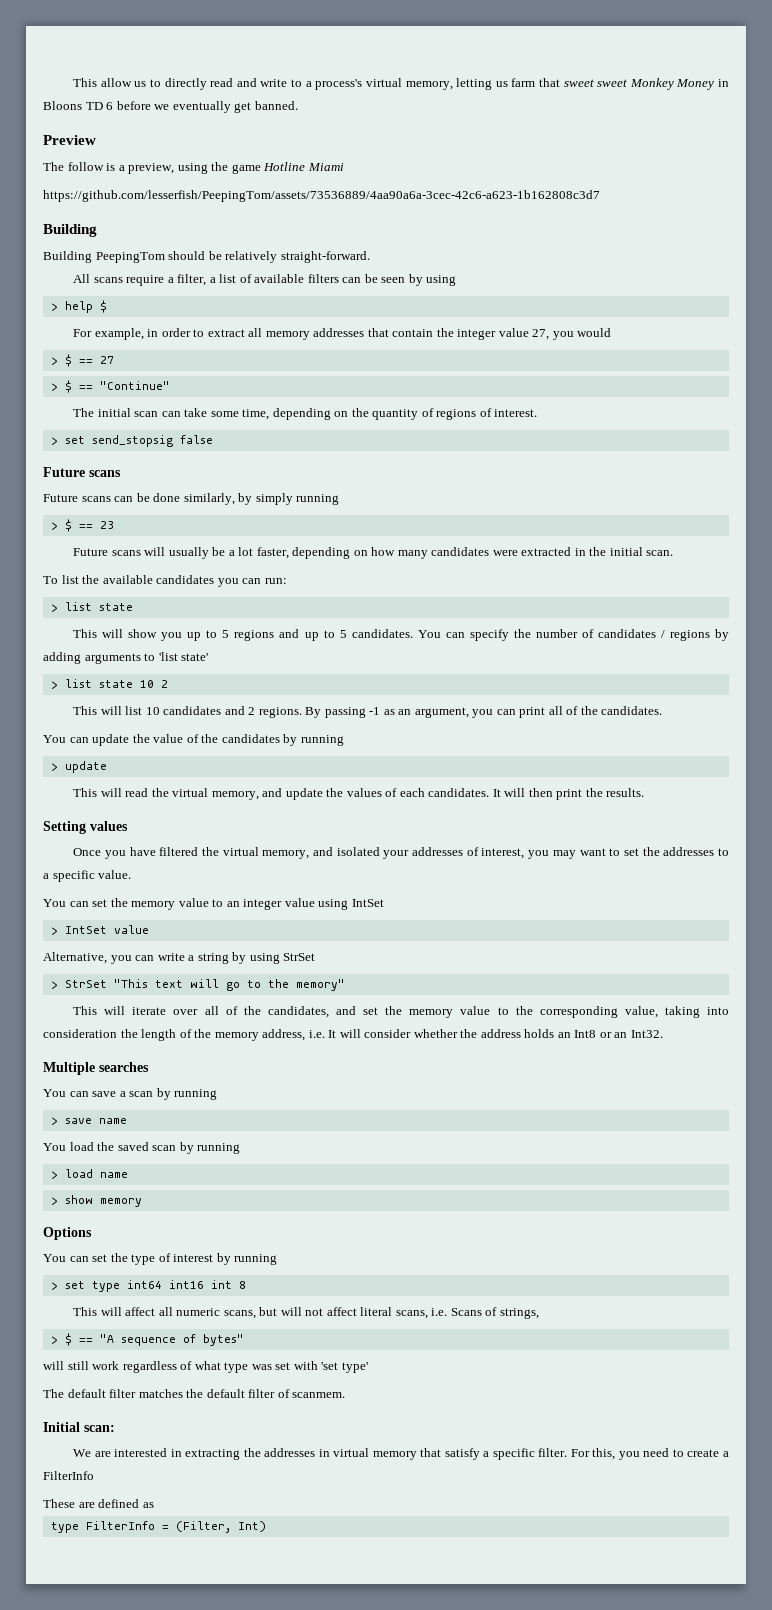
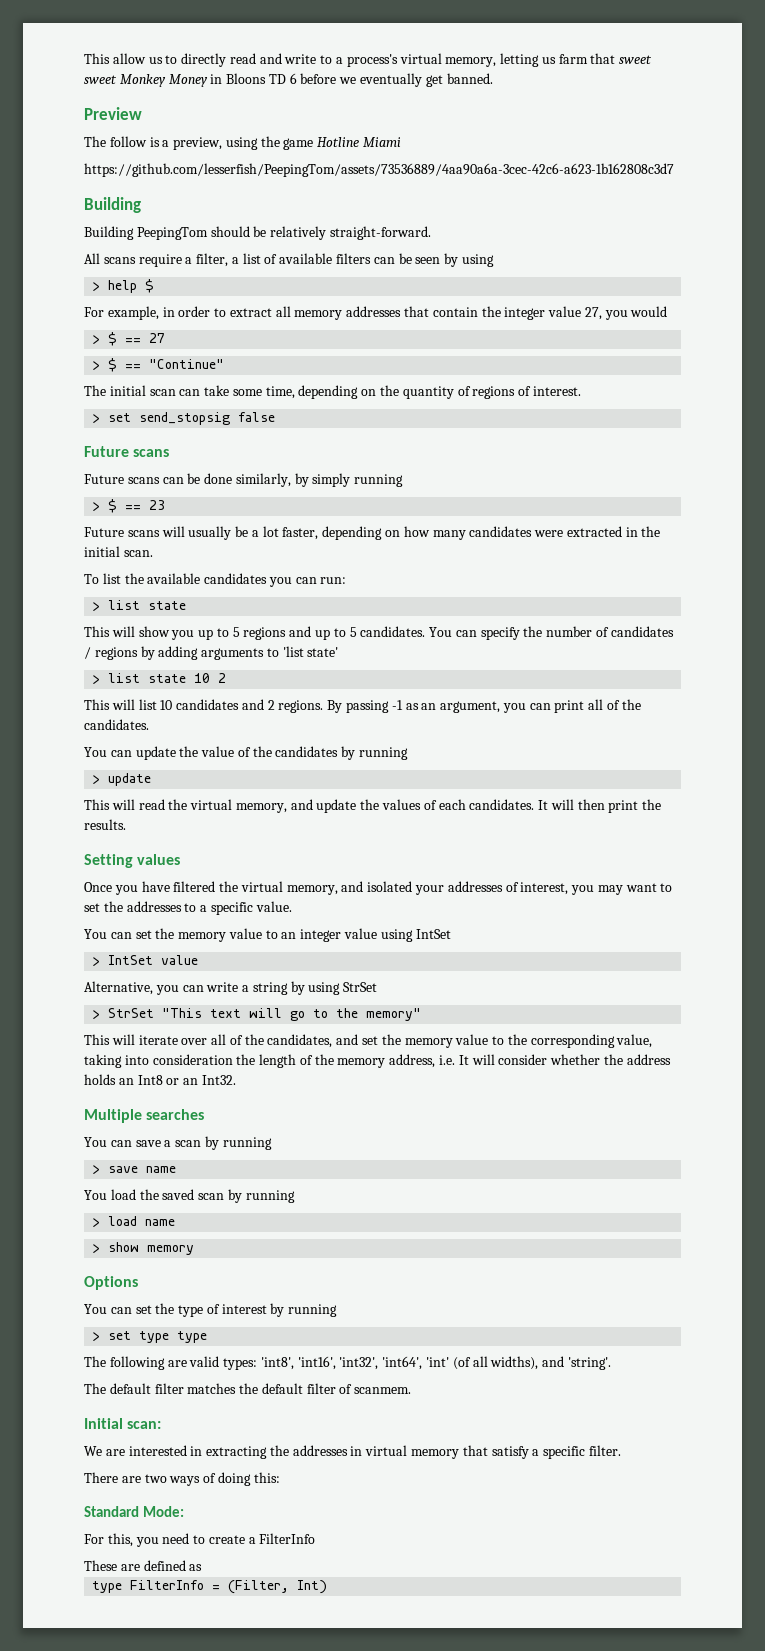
[126,1280,246,1289] [73,1307,539,1319] [50,1333,244,1346] [43,1361,368,1373] int64 int16 int 8 // This will affect all numeric scans, but will not affect literal scans, i.e. Scans of strings, // > $ == "A sequence of bytes" // will still work regardless of what type was set with 'set type' -> [177,1331,208,1343] [84,1356,611,1370] type // The following are valid types: 'int8', 'int16', 'int32', 'int64', 'int' (of all widths), and 'string'.
(568, 1452) none -> [84,1472,280,1486] [84,1506,184,1517] // There are two ways of doing this: // Standard Mode: //

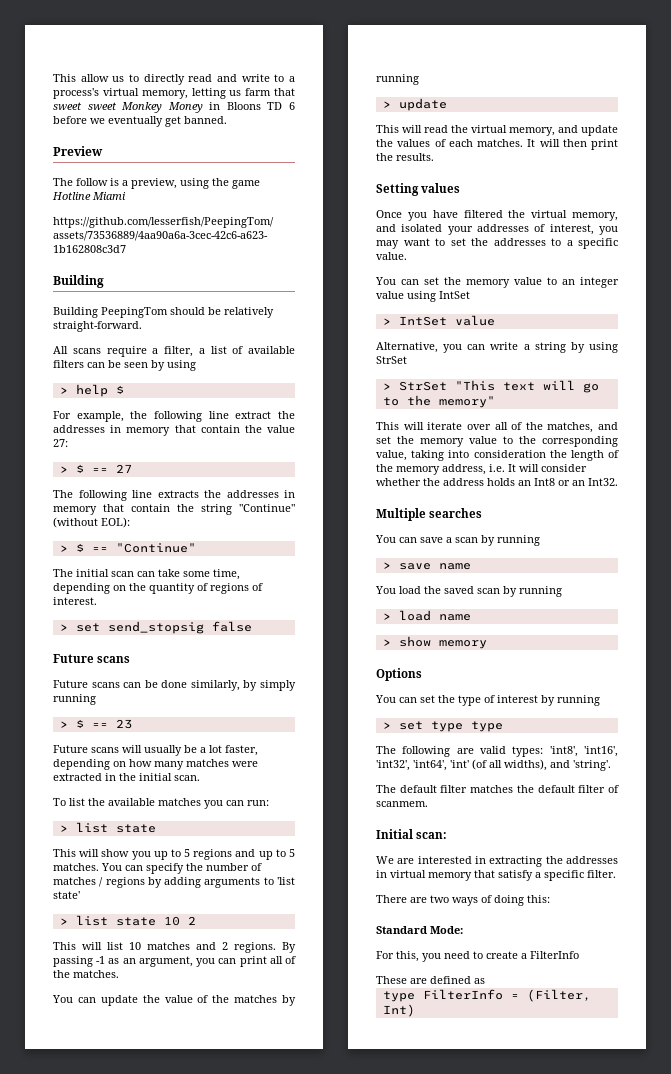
[162,306,668,320] [92,332,166,346] in order to extract all memory addresses that contain the integer value 27, you would // > $ == 27 -> [130,411,295,422] [53,425,295,436] [53,439,68,447] [59,464,132,473] [53,490,295,501] [53,504,295,515] [53,517,130,528] the following line extract the addresses in memory that contain the value 27: // > $ == 27 // The following line extracts the addresses in memory that contain the string "Continue" (without EOL):
[469,526,533,537] candidates -> [186,759,229,767] matches
[204,573,268,584] candidates -> [158,798,201,806] matches
[360,626,426,637] candidates. -> [53,863,99,871] matches.
[610,626,674,637] candidates -> [53,877,96,885] matches
[176,699,240,710] candidates -> [147,942,190,950] matches
[84,719,149,730] candidates. -> [73,970,119,978] matches.
[275,746,339,757] candidates -> [234,995,278,1003] matches
[469,799,535,810] candidates. -> [477,139,523,147] matches.
[267,1034,333,1048] candidates, -> [547,422,594,433] matches,

